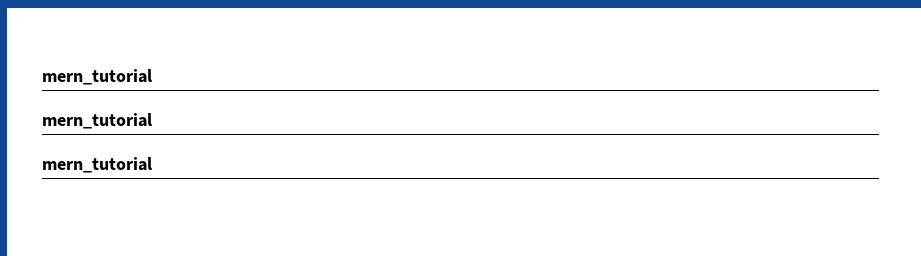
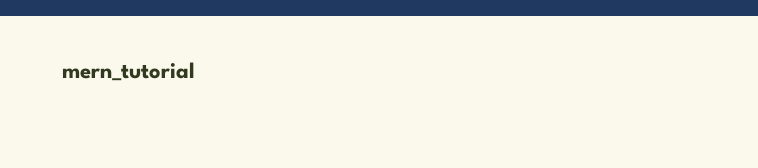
[42,69,152,85] [42,113,152,129] [42,157,152,173] mern_tutorial // mern_tutorial // mern_tutorial -> [62,62,195,81] mern_tutorial

